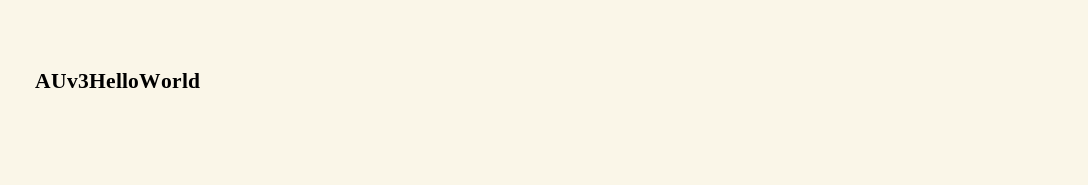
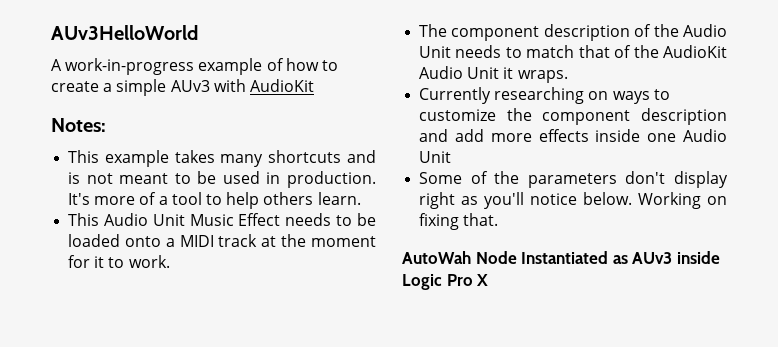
(200, 80) none -> [51,58,338,75] [51,79,314,96] [51,118,106,132] [68,150,376,167] [68,171,376,188] [68,192,361,209] [68,213,376,226] [68,234,376,247] [68,255,170,268] [419,24,727,41] [419,45,727,58] [419,66,568,83] [419,87,670,104] [419,108,727,125] [419,129,727,142] [419,151,452,163] [419,171,728,188] [419,192,727,209] [419,213,499,230] [402,251,720,264] [402,274,489,290] // A work-in-progress example of how to create a simple AUv3 with AudioKit // Notes: // This example takes many shortcuts and is not meant to be used in production. It's more of a tool to help others learn. // This Audio Unit Music Effect needs to be loaded onto a MIDI track at the moment for it to work. // The component description of the Audio Unit needs to match that of the AudioKit Audio Unit it wraps. // Currently researching on ways to customize the component description and add more effects inside one Audio Unit // Some of the parameters don't display right as you'll notice below. Working on fixing that. // AutoWah Node Instantiated as AUv3 inside Logic Pro X

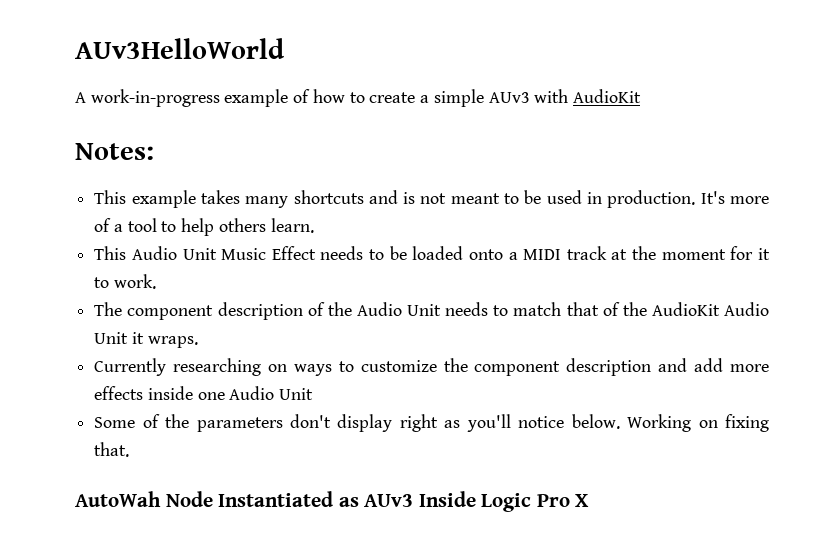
[676,251,720,264] inside -> [418,491,476,507] Inside

